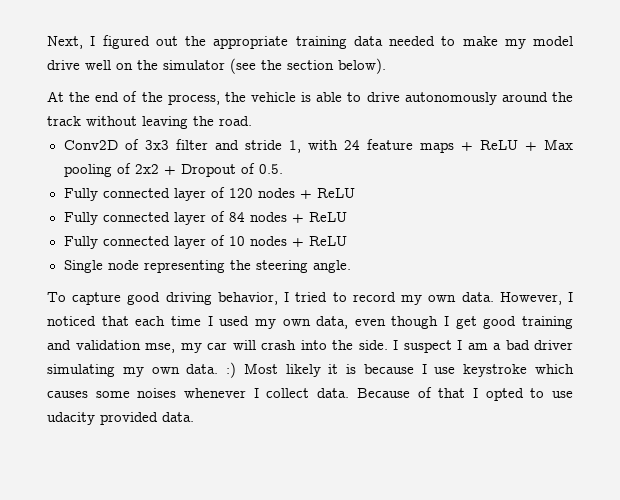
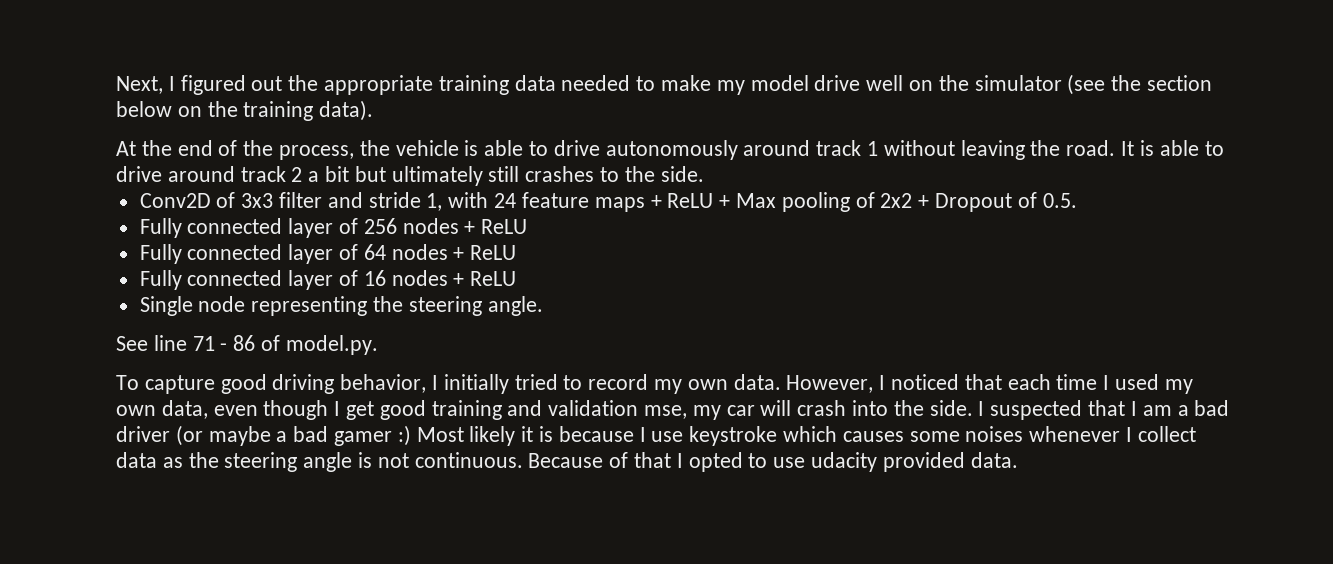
[338,58,386,74] below). -> [116,100,374,121] below on the training data).
[552,92,574,102] [47,116,81,126] the track -> [816,140,879,156] track 1
(252, 121) none -> [1121,140,1224,156] [116,166,704,186] It is able to drive around track 2 a bit but ultimately still crashes to the side.
[228,188,355,199] [63,211,347,225] [63,235,245,249] 120 nodes + ReLU // Fully connected layer of 84 nodes + ReLU // Fully connected layer of 10 -> [363,218,528,234] [139,244,517,264] [139,270,386,290] 256 nodes + ReLU // Fully connected layer of 64 nodes + ReLU // Fully connected layer of 16
(351, 266) none -> [116,335,378,355] // See line 71 - 86 of model.py.
(290, 297) none -> [443,374,509,394] initially
[403,340,452,353] suspect -> [990,400,1126,420] suspected that
[47,364,219,377] simulating my own data. -> [175,425,393,446] (or maybe a bad gamer
[317,388,350,398] data. -> [116,452,523,472] data as the steering angle is not continuous.

